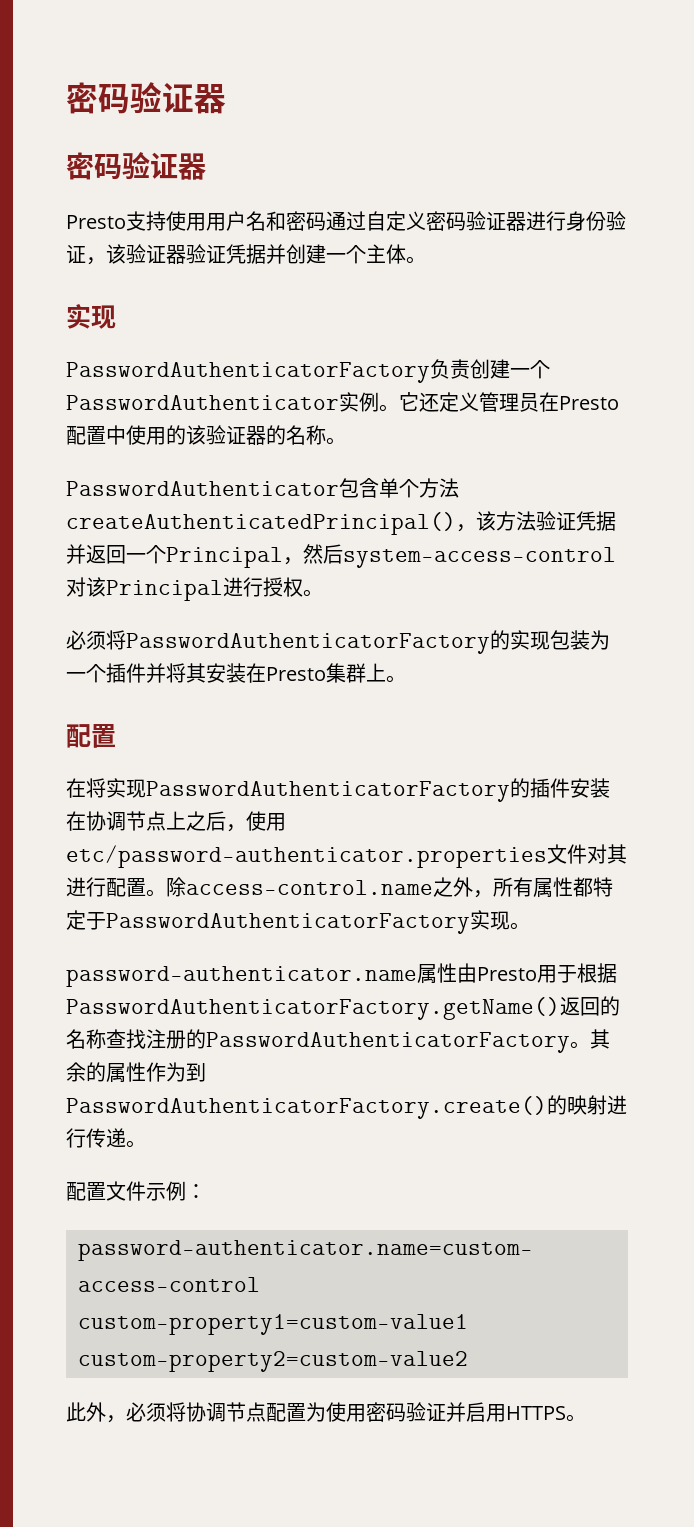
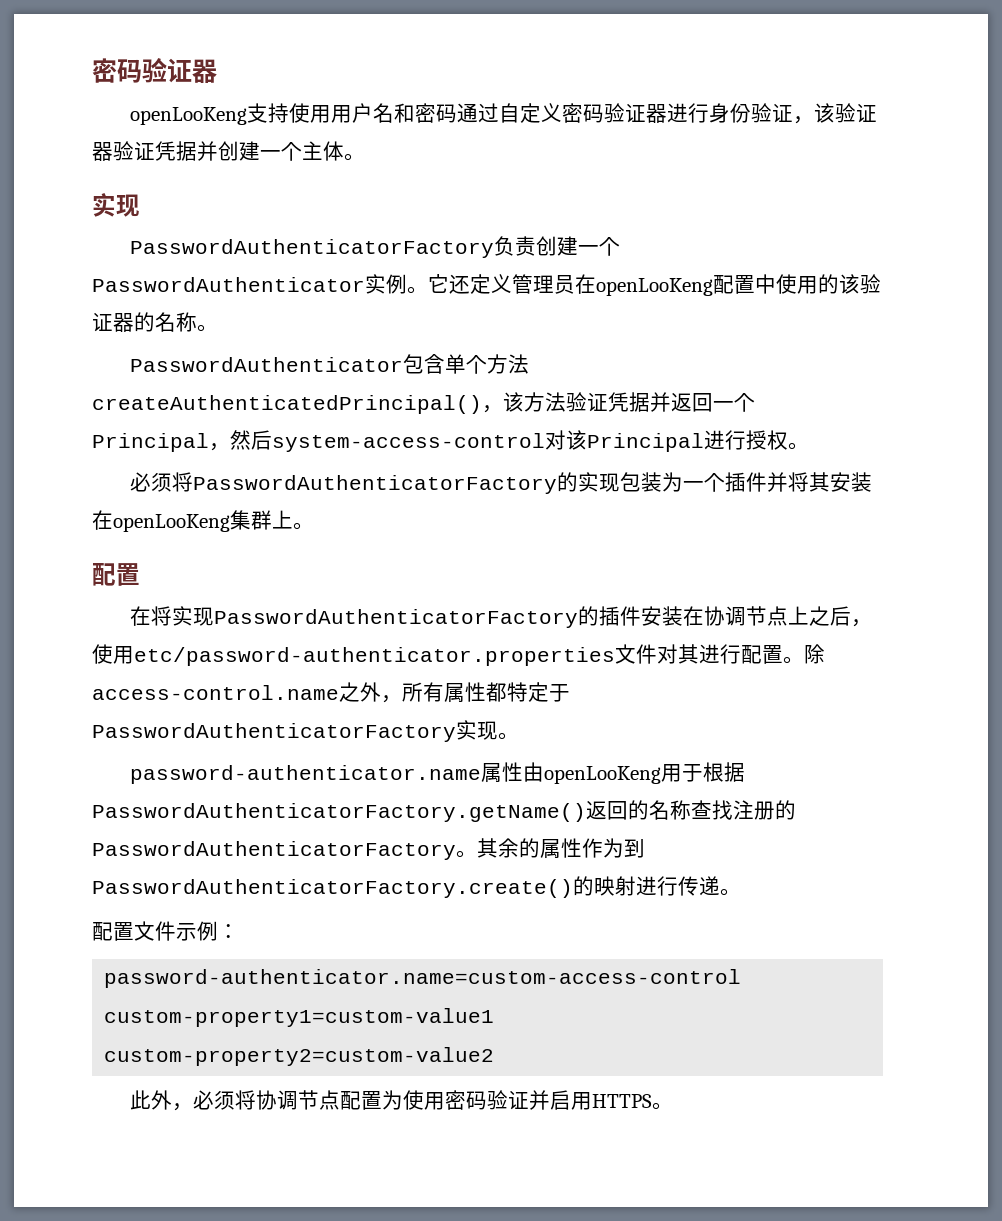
[66,82,226,114] [66,152,206,180] [66,215,126,229] 密码验证器 // 密码验证器 // Presto -> [92,58,217,83] [129,107,247,125] 密码验证器 // openLooKeng
[559,396,619,410] Presto -> [596,278,713,296] openLooKeng
[266,667,326,681] Presto -> [113,514,230,532] openLooKeng
[477,967,537,981] Presto -> [543,766,661,784] openLooKeng

